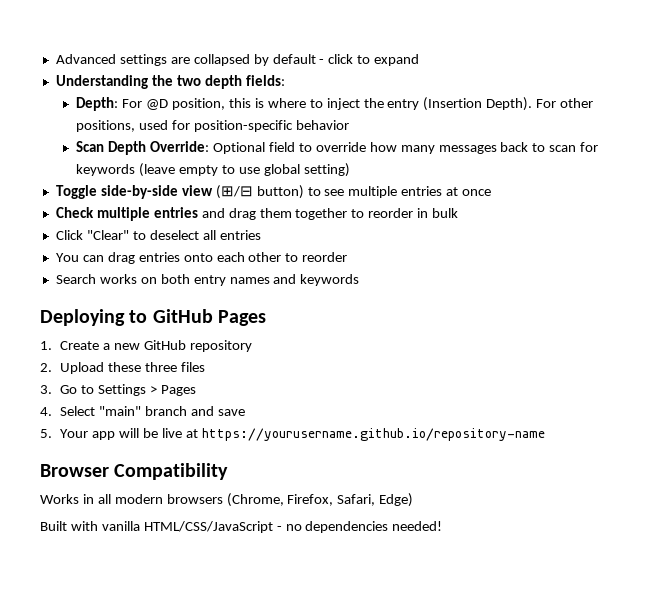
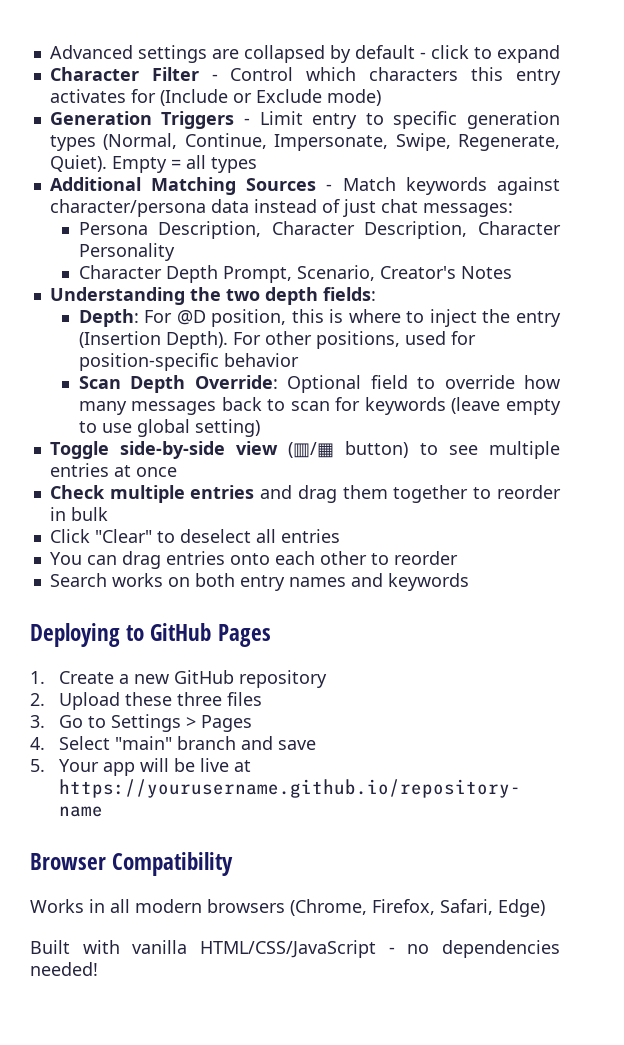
(420, 60) none -> [49,67,561,85] [49,89,381,106] [49,111,561,129] [49,133,560,151] [49,155,257,173] [49,177,560,195] [49,199,513,217] [78,221,561,239] [78,243,175,261] [78,265,512,283] // Character Filter - Control which characters this entry activates for (Include or Exclude mode) // Generation Triggers - Limit entry to specific generation types (Normal, Continue, Impersonate, Swipe, Regenerate, Quiet). Empty = all types // Additional Matching Sources - Match keywords against character/persona data instead of just chat messages: // Persona Description, Character Description, Character Personality // Character Depth Prompt, Scenario, Creator's Notes
[215,185,253,199] (⊞/⊟ -> [288,442,335,458] (▥/▦

